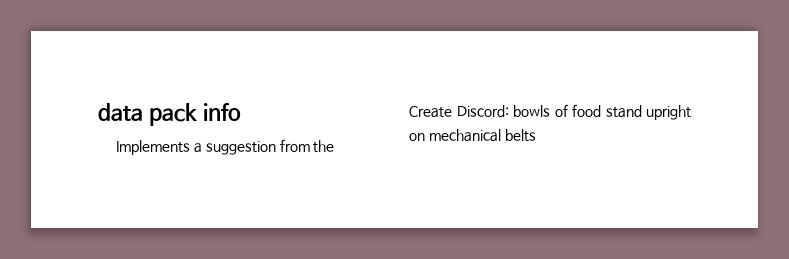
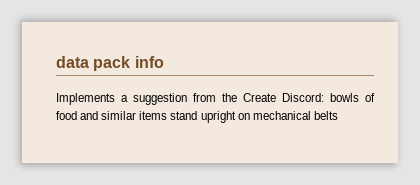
(601, 110) none -> [80,111,168,120] and similar items

